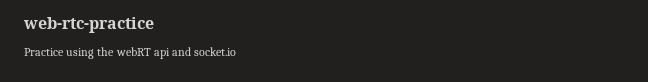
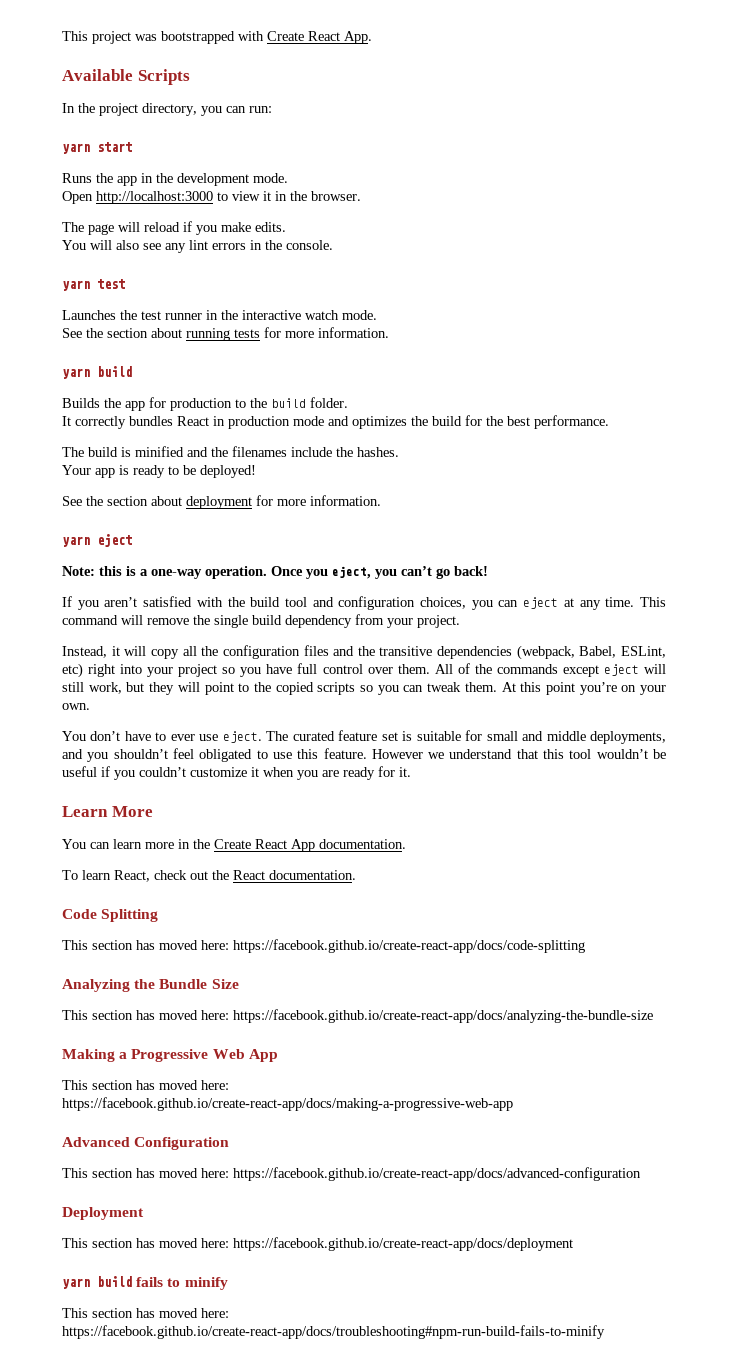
[23,17,154,33] [24,47,237,59] web-rtc-practice // Practice using the webRT api and socket.io -> [62,31,372,44] [62,69,190,85] [62,103,272,116] [62,142,132,154] [62,173,288,186] [62,191,361,204] [62,221,286,235] [62,240,333,253] [62,279,125,291] [62,310,377,320] [62,327,389,341] [62,366,132,379] [62,397,348,411] [62,415,609,429] [62,446,399,457] [62,465,256,478] [62,495,381,509] [62,534,132,547] [62,566,488,579] [62,596,667,610] [62,614,460,628] [62,645,666,660] [62,663,666,678] [62,682,666,695] [62,703,90,710] [62,730,667,744] [62,748,666,762] [62,766,411,780] [62,806,153,817] [62,839,406,852] [62,870,356,882] [62,909,159,922] [62,939,585,953] [62,979,239,992] [62,1009,653,1023] [62,1049,278,1062] [62,1080,229,1090] [62,1097,513,1111] [62,1137,230,1150] [62,1167,641,1181] [62,1207,144,1220] [62,1237,573,1251] [62,1276,228,1290] [62,1308,229,1318] [62,1325,605,1339] This project was bootstrapped with Create React App. // Available Scripts // In the project directory, you can run: // yarn start // Runs the app in the development mode. // Open http://localhost:3000 to view it in the browser. // The page will reload if you make edits. // You will also see any lint errors in the console. // yarn test // Launches the test runner in the interactive watch mode. // See the section about running tests for more information. // yarn build // Builds the app for production to the build folder. // It correctly bundles React in production mode and optimizes the build for the best performance. // The build is minified and the filenames include the hashes. // Your app is ready to be deployed! // See the section about deployment for more information. // yarn eject // Note: this is a one-way operation. Once you eject, you can’t go back! // If you aren’t satisfied with the build tool and configuration choices, you can eject at any time. This command will remove the single build dependency from your project. // Instead, it will copy all the configuration files and the transitive dependencies (webpack, Babel, ESLint, etc) right into your project so you have full control over them. All of the commands except eject will still work, but they will point to the copied scripts so you can tweak them. At this point you’re on your own. // You don’t have to ever use eject. The curated feature set is suitable for small and middle deployments, and you shouldn’t feel obligated to use this feature. However we understand that this tool wouldn’t be useful if you couldn’t customize it when you are ready for it. // Learn More // You can learn more in the Create React App documentation. // To learn React, check out the React documentation. // Code Splitting // This section has moved here: https://facebook.github.io/create-react-app/docs/code-splitting // Analyzing the Bundle Size // This section has moved here: https://facebook.github.io/create-react-app/docs/analyzing-the-bundle-size // Making a Progressive Web App // This section has moved here: https://facebook.github.io/create-react-app/docs/making-a-progressive-web-app // Advanced Configuration // This section has moved here: https://facebook.github.io/create-react-app/docs/advanced-configuration // Deployment // This section has moved here: https://facebook.github.io/create-react-app/docs/deployment // yarn build fails to minify // This section has moved here: https://facebook.github.io/create-react-app/docs/troubleshooting#npm-run-build-fails-to-minify

